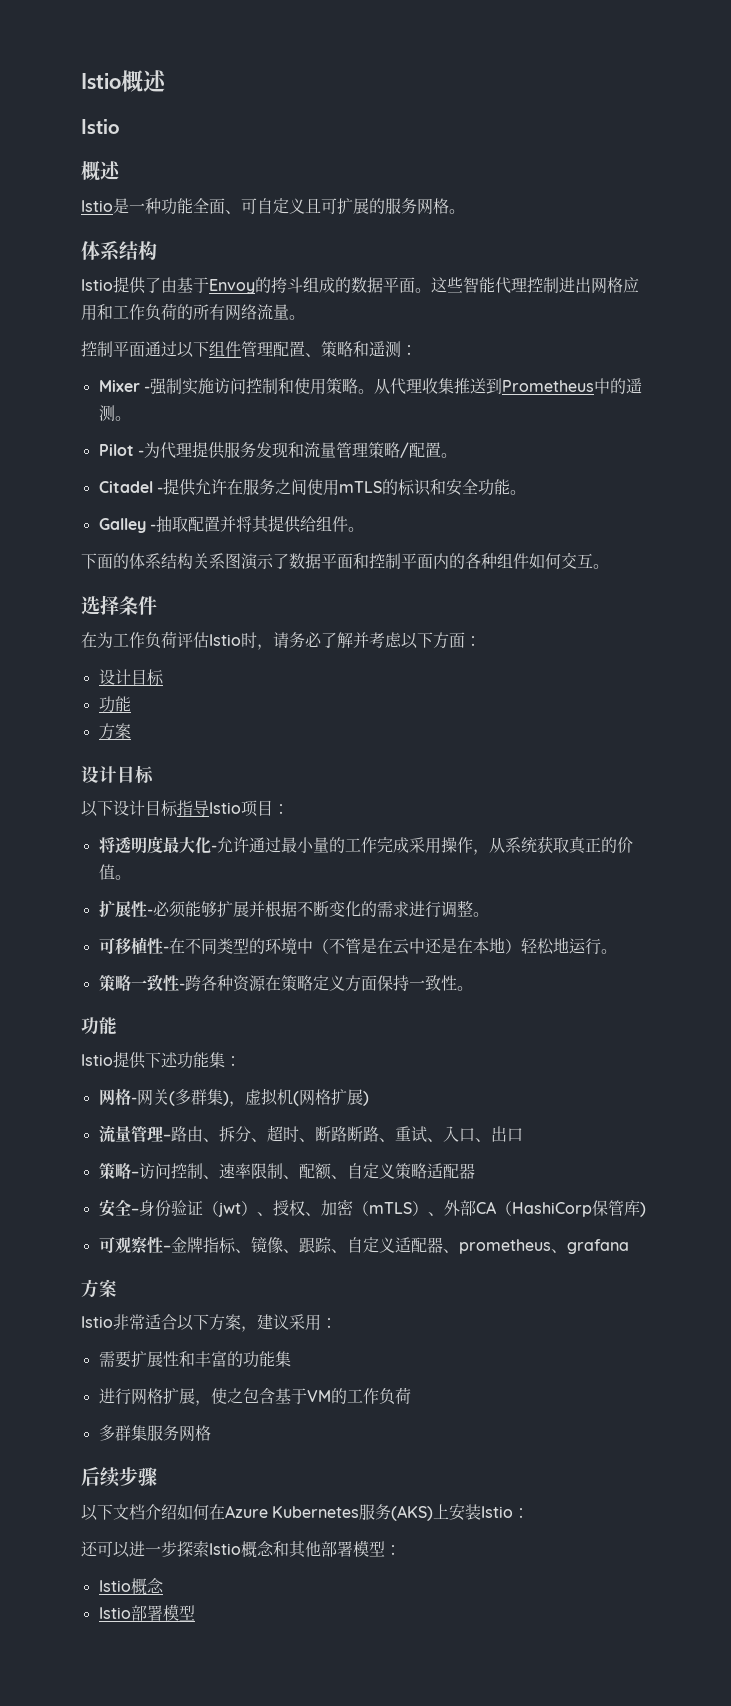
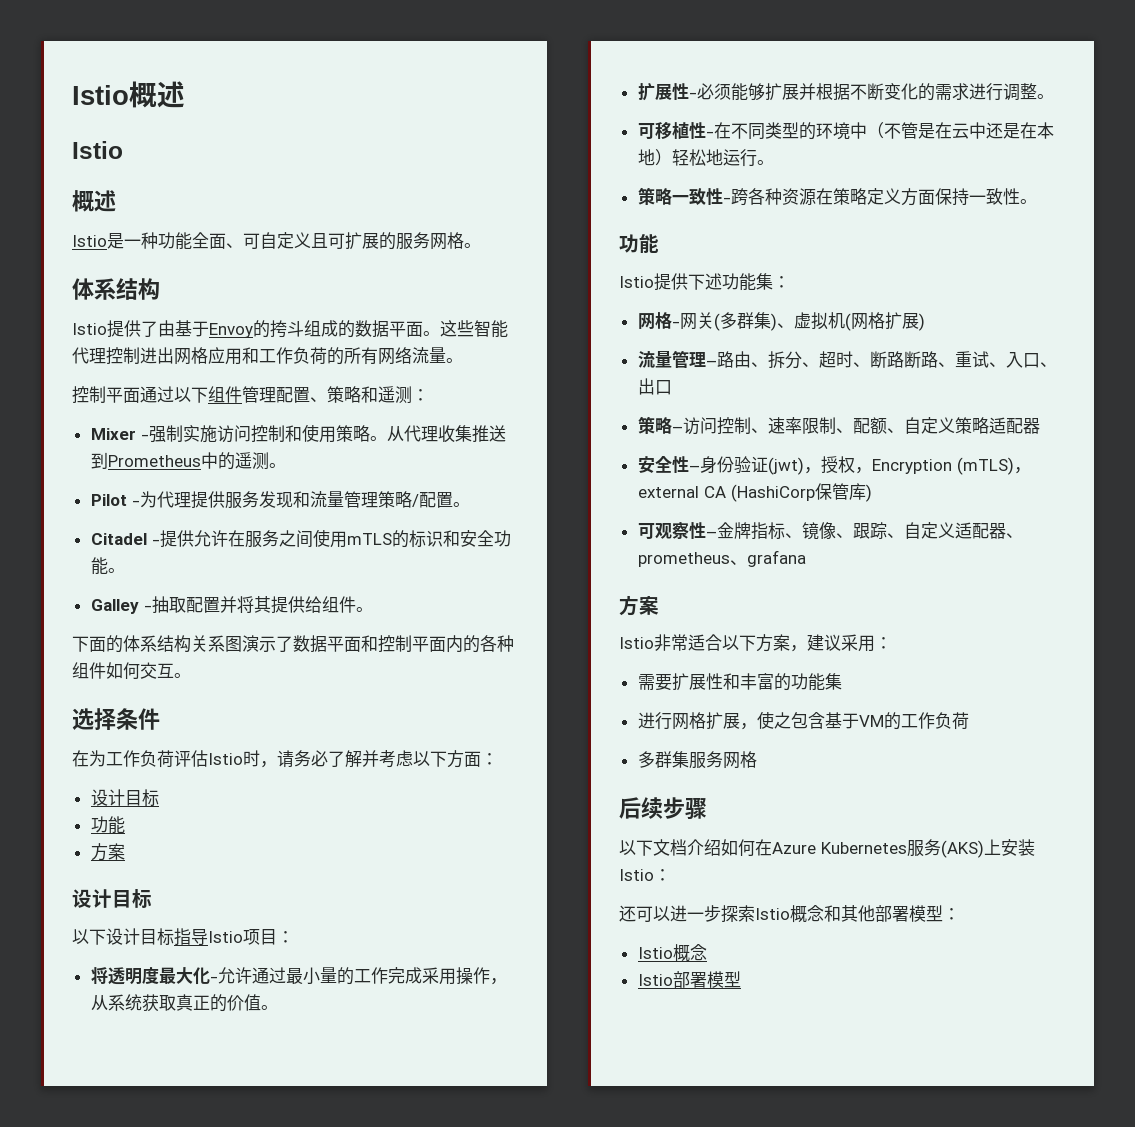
[228,1101,245,1107] ， -> [776,323,794,328] 、
(131, 1208) none -> [671,456,689,473] 性
[202,1199,592,1217] （jwt）、授权、加密（mTLS）、外部CA（HashiCorp -> [767,456,1031,475] [637,484,815,502] (jwt)，授权，Encryption (mTLS)，external CA (HashiCorp

